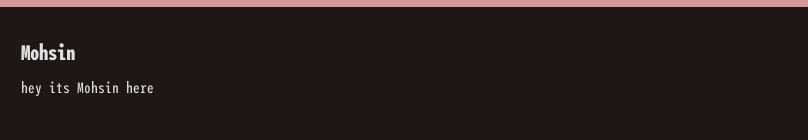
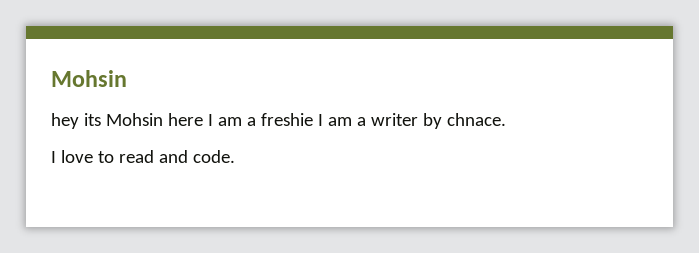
(154, 87) none -> [207,113,506,129] [51,150,235,163] I am a freshie I am a writer by chnace. // I love to read and code.

